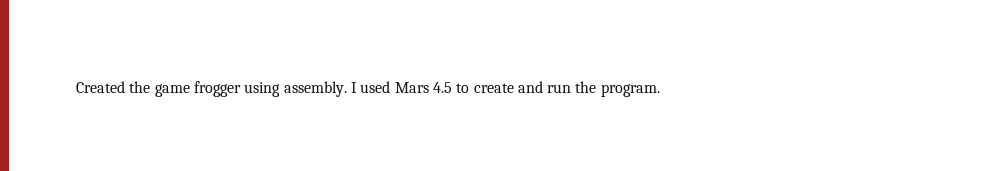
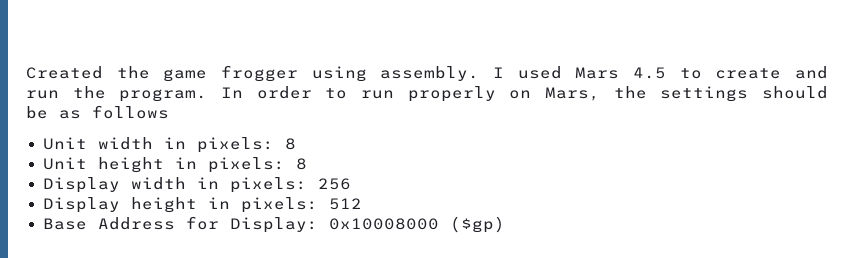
(660, 90) none -> [220,86,828,102] [26,105,169,119] [42,137,296,153] [42,157,307,173] [42,177,351,193] [42,197,362,213] [42,216,505,233] In order to run properly on Mars, the settings should be as follows // Unit width in pixels: 8 // Unit height in pixels: 8 // Display width in pixels: 256 // Display height in pixels: 512 // Base Address for Display: 0x10008000 ($gp)

